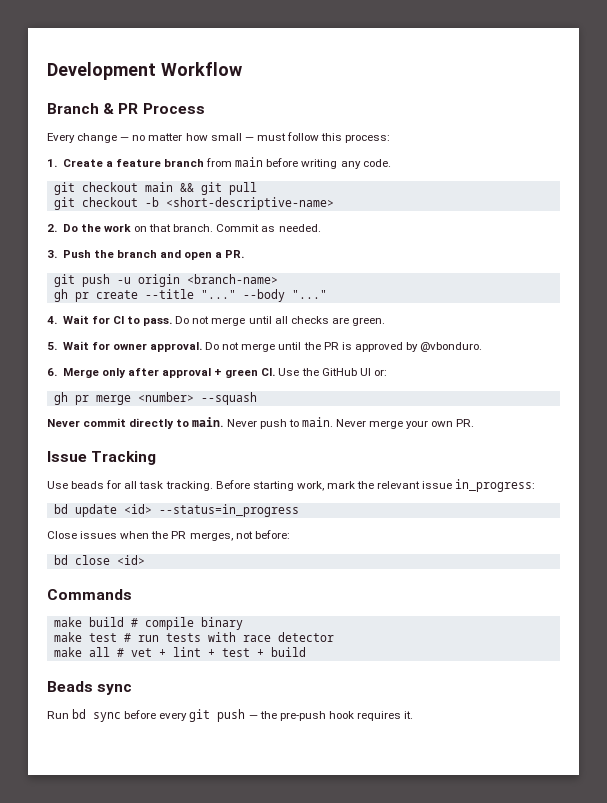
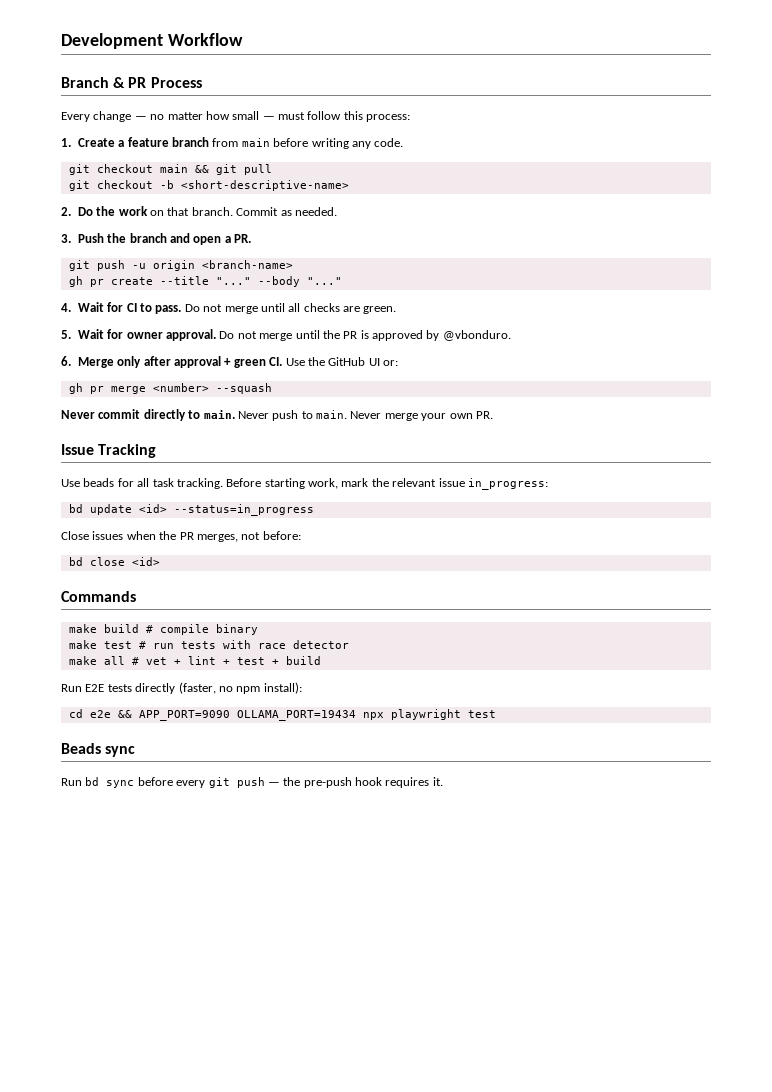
(306, 652) none -> [61,682,302,694] [68,709,496,721] // Run E2E tests directly (faster, no npm install): // cd e2e && APP_PORT=9090 OLLAMA_PORT=19434 npx playwright test

